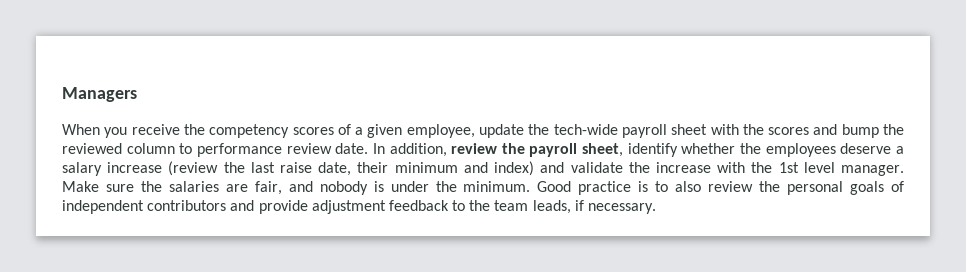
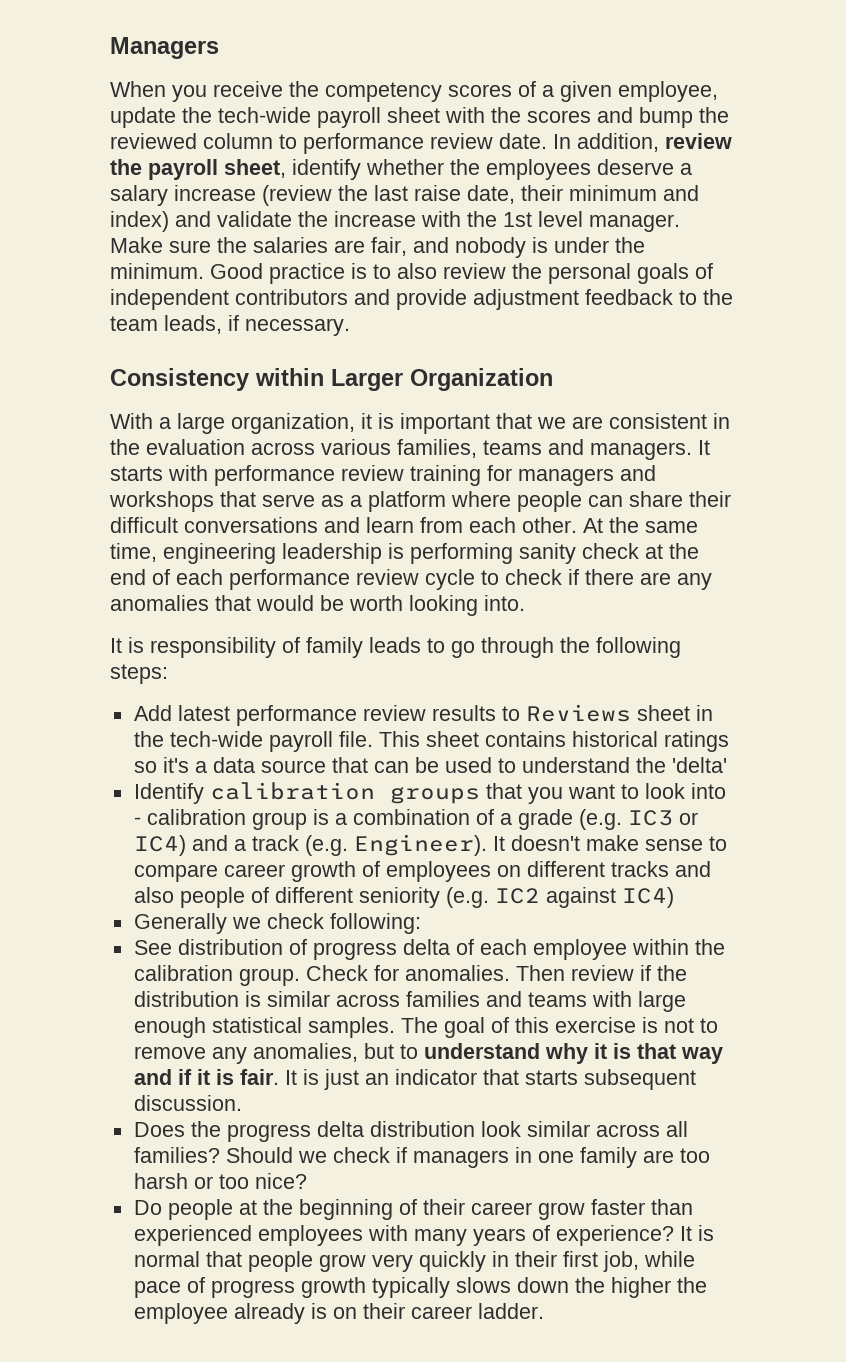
(657, 208) none -> [110,368,553,391] [110,413,730,434] [110,439,710,460] [110,465,656,486] [109,491,731,512] [110,517,698,533] [110,543,699,564] [110,569,712,590] [110,595,525,616] [110,637,681,658] [110,664,168,684] [133,704,713,726] [133,731,729,752] [133,757,727,773] [133,782,726,804] [133,809,698,830] [133,834,727,856] [133,861,711,882] [133,887,674,908] [133,913,421,934] [133,939,725,960] [133,965,687,986] [133,991,686,1012] [133,1017,718,1038] [133,1043,723,1064] [133,1069,696,1090] [133,1095,242,1111] [133,1121,688,1142] [133,1147,710,1168] [133,1173,307,1189] [133,1199,693,1220] [133,1225,714,1246] [133,1251,695,1272] [133,1277,707,1298] [133,1303,544,1324] // Consistency within Larger Organization // With a large organization, it is important that we are consistent in the evaluation across various families, teams and managers. It starts with performance review training for managers and workshops that serve as a platform where people can share their difficult conversations and learn from each other. At the same time, engineering leadership is performing sanity check at the end of each performance review cycle to check if there are any anomalies that would be worth looking into. // It is responsibility of family leads to go through the following steps: // Add latest performance review results to Reviews sheet in the tech-wide payroll file. This sheet contains historical ratings so it's a data source that can be used to understand the 'delta' // Identify calibration groups that you want to look into - calibration group is a combination of a grade (e.g. IC3 or IC4) and a track (e.g. Engineer). It doesn't make sense to compare career growth of employees on different tracks and also people of different seniority (e.g. IC2 against IC4) // Generally we check following: // See distribution of progress delta of each employee within the calibration group. Check for anomalies. Then review if the distribution is similar across families and teams with large enough statistical samples. The goal of this exercise is not to remove any anomalies, but to understand why it is that way and if it is fair. It is just an indicator that starts subsequent discussion. // Does the progress delta distribution look similar across all families? Should we check if managers in one family are too harsh or too nice? // Do people at the beginning of their career grow faster than experienced employees with many years of experience? It is normal that people grow very quickly in their first job, while pace of progress growth typically slows down the higher the employee already is on their career ladder.

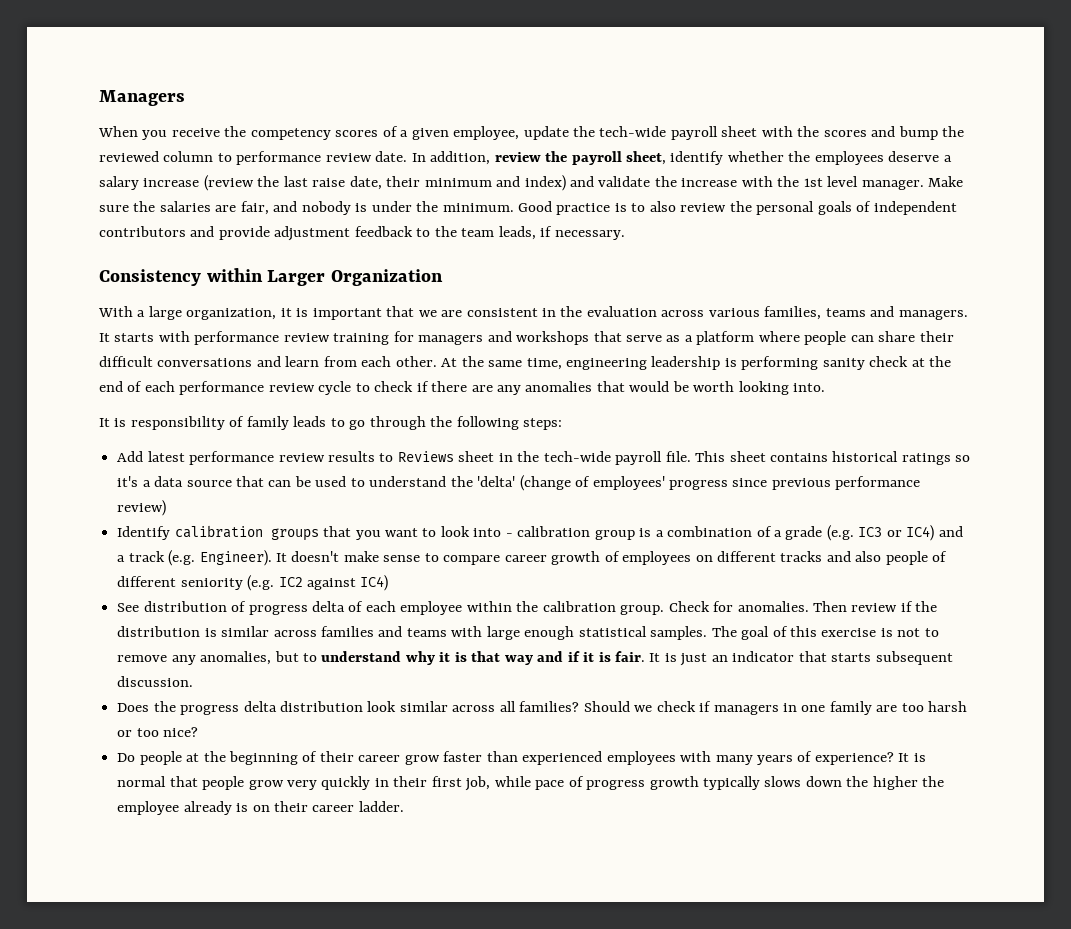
(727, 765) none -> [519,475,921,491] [117,500,167,516] (change of employees' progress since previous performance review)
[133,913,421,934] // Generally we check following: -> (389, 583) none

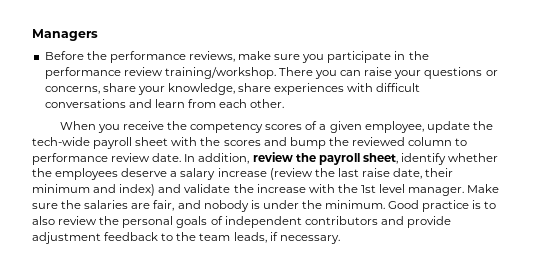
(185, 98) none -> [44,51,429,63] [44,67,498,79] [44,83,421,95] [44,99,285,108] // Before the performance reviews, make sure you participate in the performance review training/workshop. There you can raise your questions or concerns, share your knowledge, share experiences with difficult conversations and learn from each other.
[99,268,443,286] [98,306,968,320] [99,331,954,345] [99,356,952,370] [99,381,826,395] [99,416,563,430] [117,451,971,465] [117,475,921,491] [117,500,167,516] [117,525,963,541] [117,550,948,566] [117,575,389,591] [117,601,938,615] [117,626,939,640] [117,651,953,666] [117,676,194,687] [117,701,968,715] [117,727,199,737] [117,751,926,765] [117,776,945,791] [117,801,404,815] // Consistency within Larger Organization // With a large organization, it is important that we are consistent in the evaluation across various families, teams and managers. It starts with performance review training for managers and workshops that serve as a platform where people can share their difficult conversations and learn from each other. At the same time, engineering leadership is performing sanity check at the end of each performance review cycle to check if there are any anomalies that would be worth looking into. // It is responsibility of family leads to go through the following steps: // Add latest performance review results to Reviews sheet in the tech-wide payroll file. This sheet contains historical ratings so it's a data source that can be used to understand the 'delta' (change of employees' progress since previous performance review) // Identify calibration groups that you want to look into - calibration group is a combination of a grade (e.g. IC3 or IC4) and a track (e.g. Engineer). It doesn't make sense to compare career growth of employees on different tracks and also people of different seniority (e.g. IC2 against IC4) // See distribution of progress delta of each employee within the calibration group. Check for anomalies. Then review if the distribution is similar across families and teams with large enough statistical samples. The goal of this exercise is not to remove any anomalies, but to understand why it is that way and if it is fair. It is just an indicator that starts subsequent discussion. // Does the progress delta distribution look similar across all families? Should we check if managers in one family are too harsh or too nice? // Do people at the beginning of their career grow faster than experienced employees with many years of experience? It is normal that people grow very quickly in their first job, while pace of progress growth typically slows down the higher the employee already is on their career ladder. -> (340, 239) none

